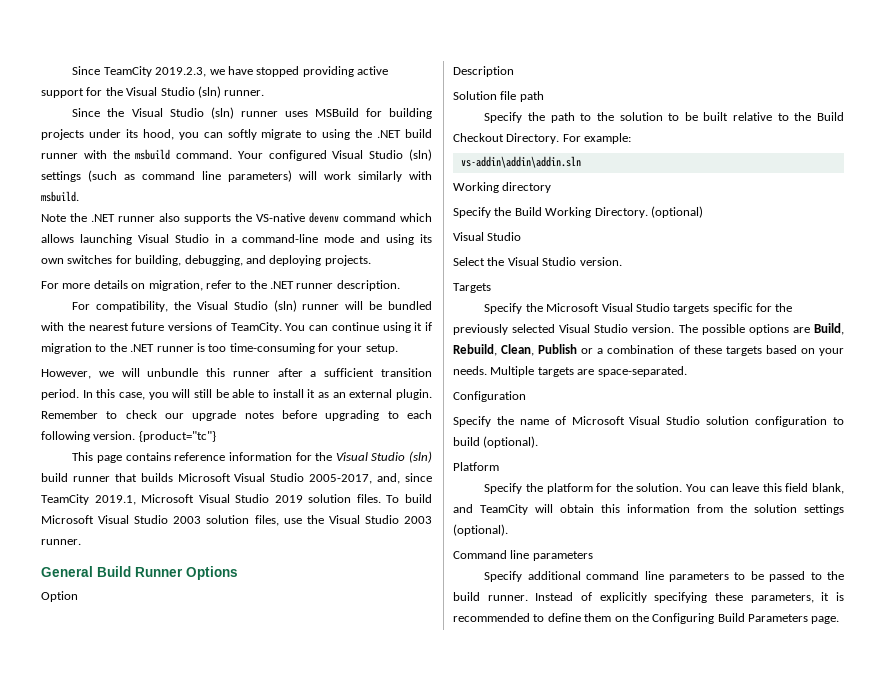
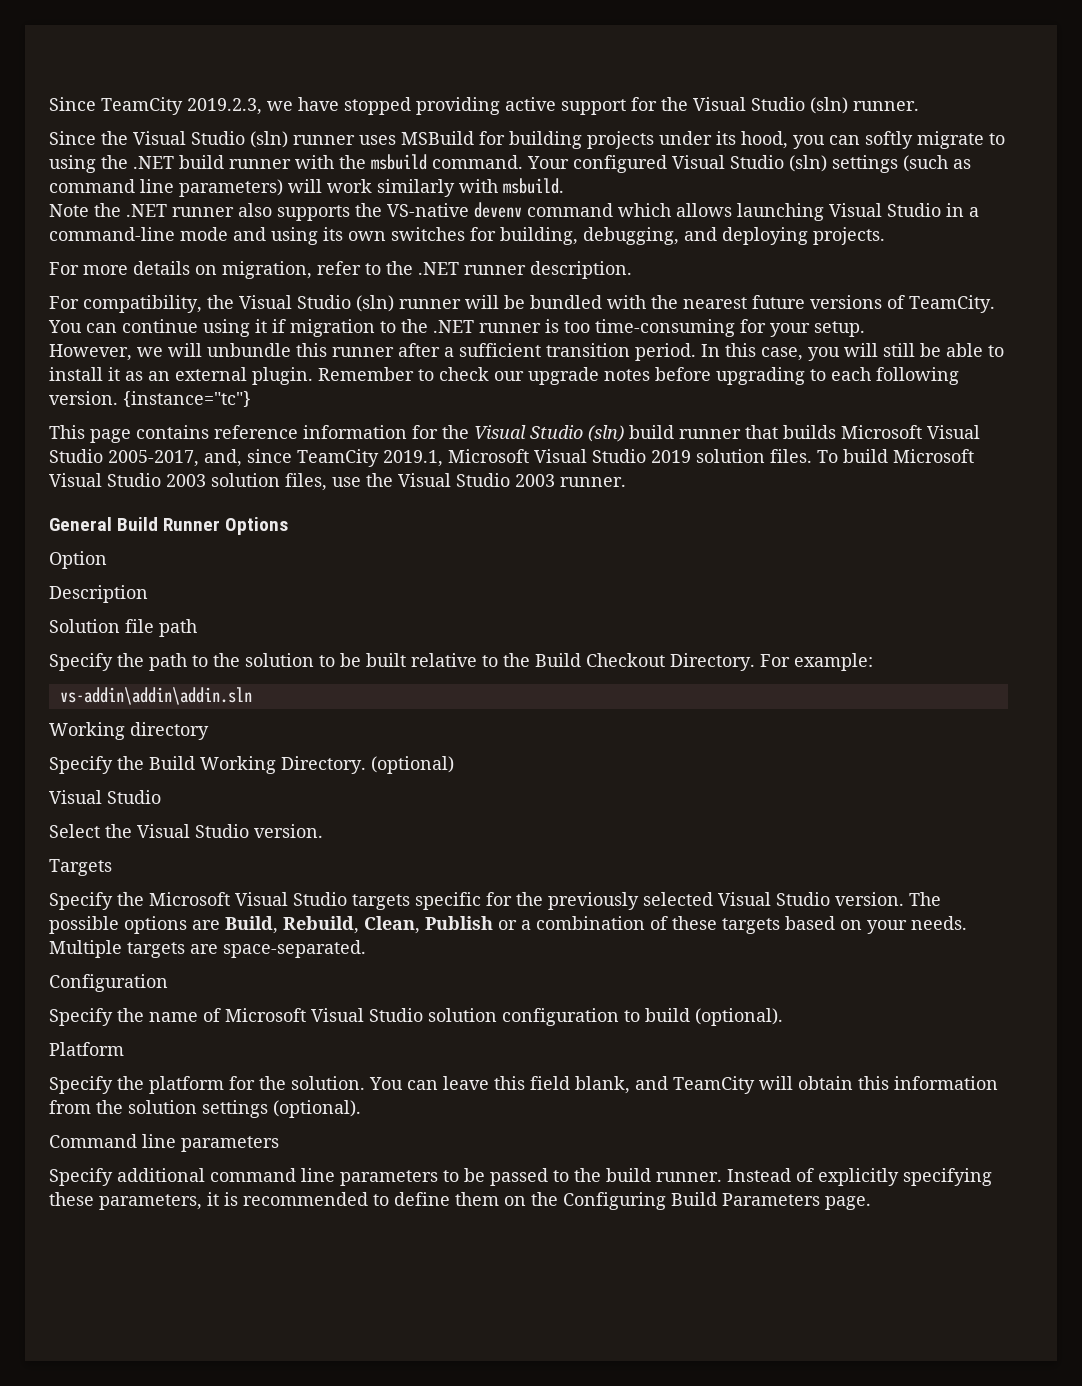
[138,431,216,442] {product="tc"} -> [123,391,251,407] {instance="tc"}

